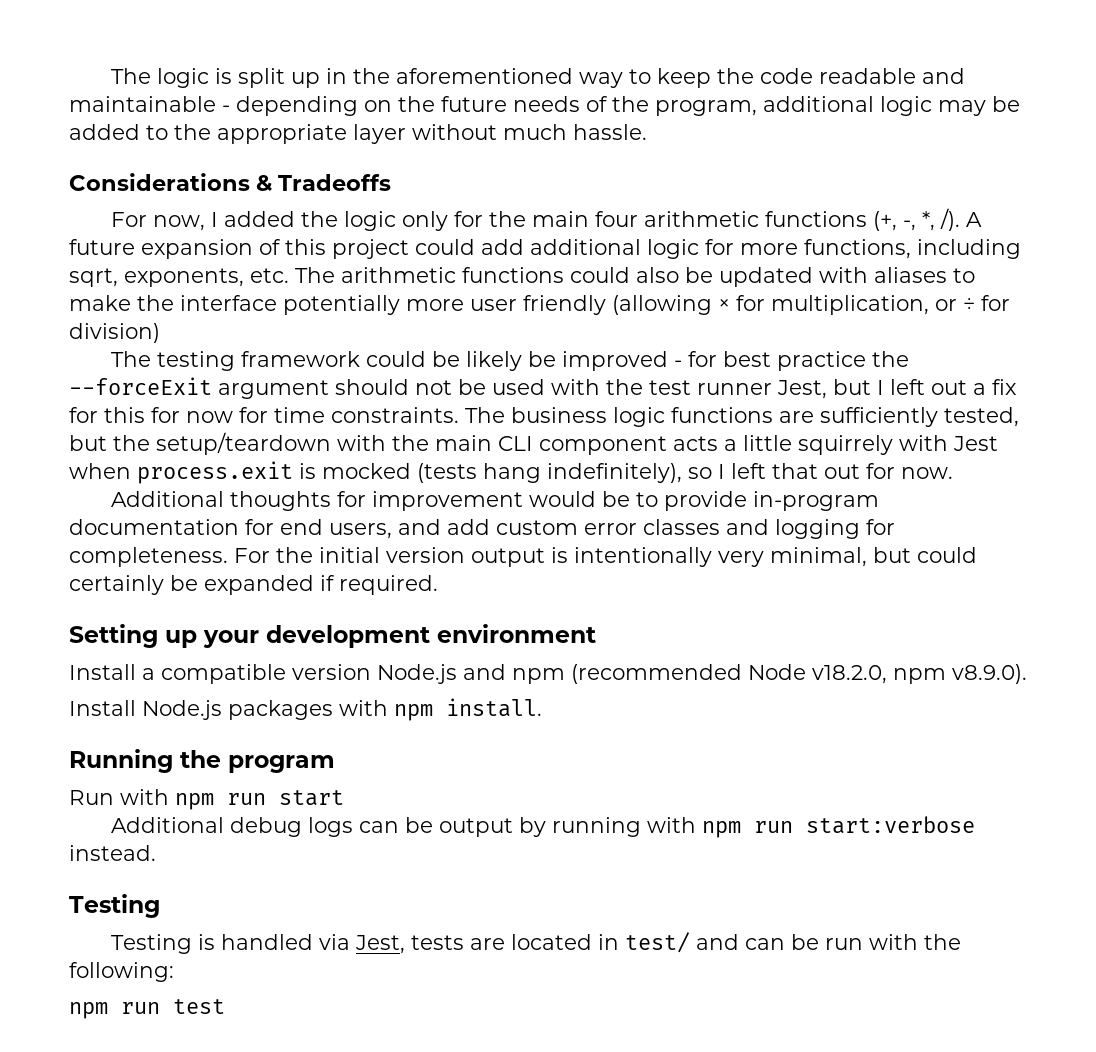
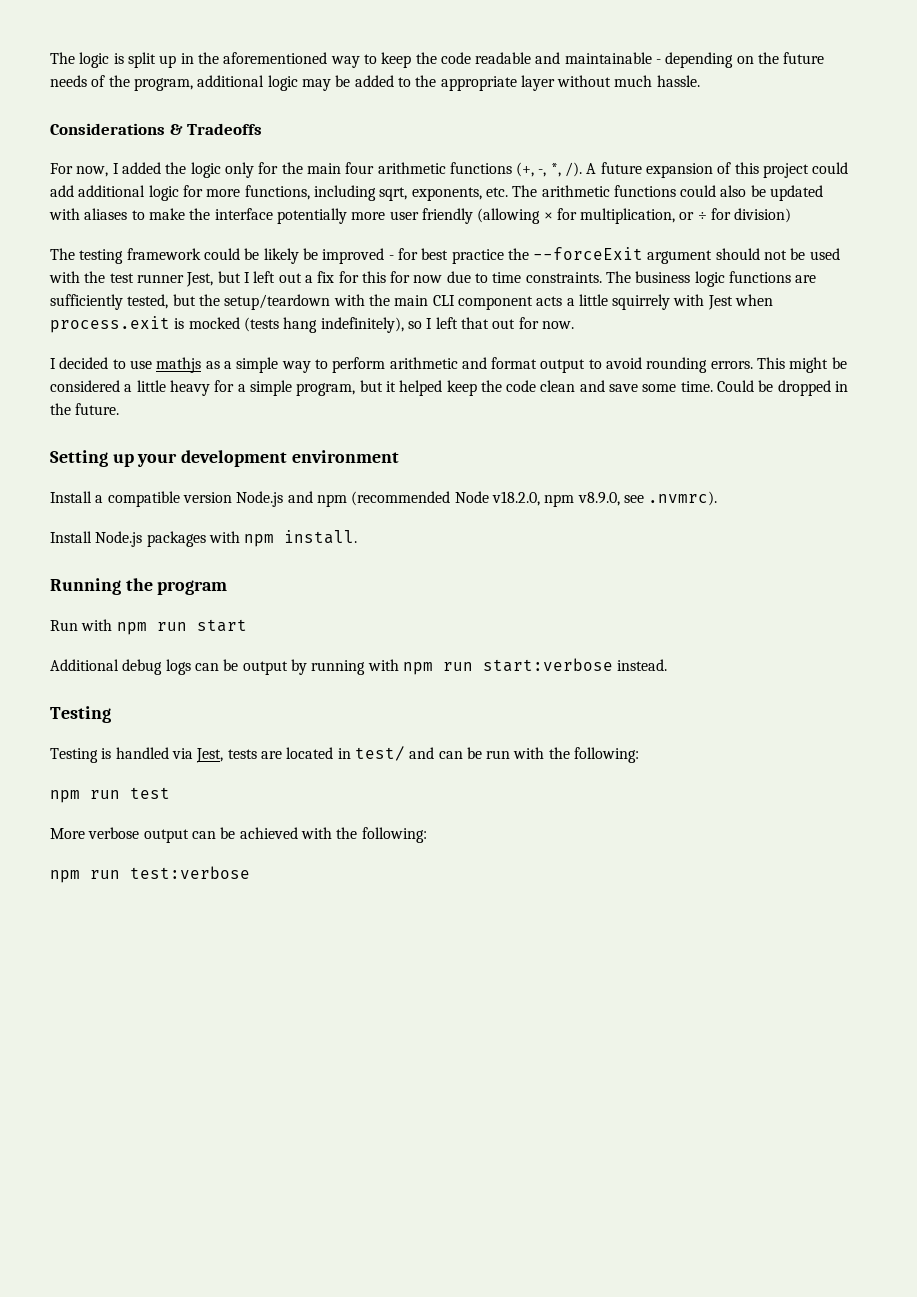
[239,407,268,423] for -> [446,271,489,283] due to
[110,491,879,511] [69,519,895,539] [69,547,977,567] [69,575,438,595] Additional thoughts for improvement would be to provide in-program documentation for end users, and add custom error classes and logging for completeness. For the initial version output is intentionally very minimal, but could certainly be expanded if required. -> [50,357,847,373] [50,380,849,396] [50,403,120,415] I decided to use mathjs as a simple way to perform arithmetic and format output to avoid rounding errors. This might be considered a little heavy for a simple program, but it helped keep the code clean and save some time. Could be dropped in the future.
[952,664,1027,684] v8.9.0). -> [577,491,718,506] v8.9.0, see .nvmrc).
(225, 1006) none -> [50,827,427,843] [50,866,250,883] // More verbose output can be achieved with the following: // npm run test:verbose

